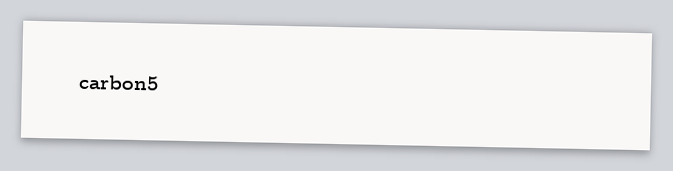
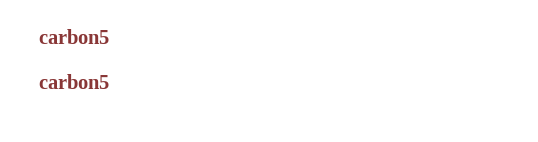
[78,74,160,91] carbon5 -> [39,29,109,44] [39,74,109,89] carbon5 // carbon5

